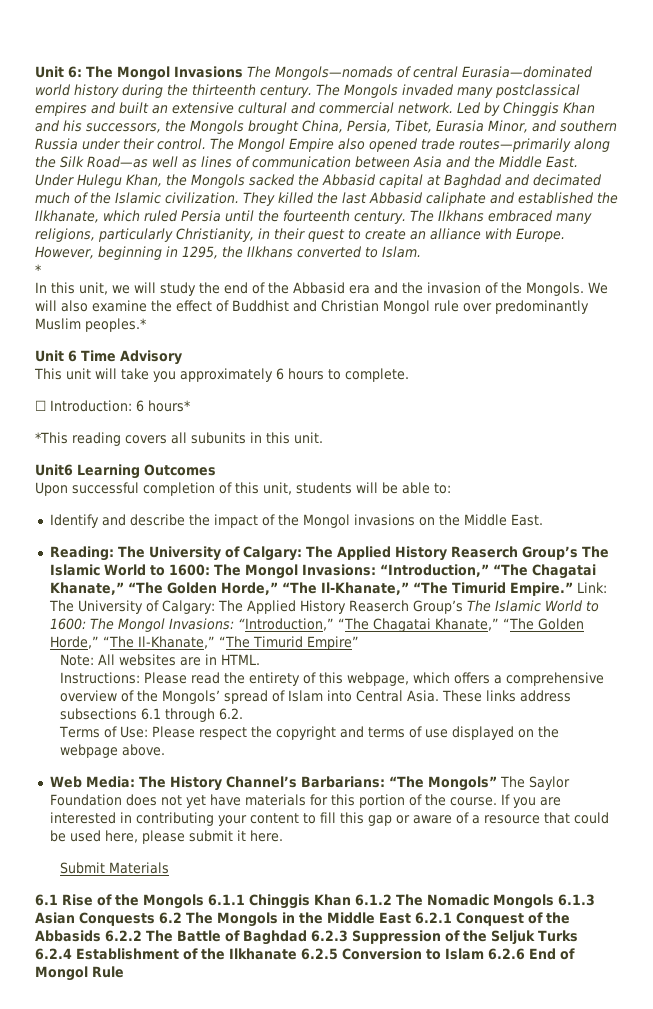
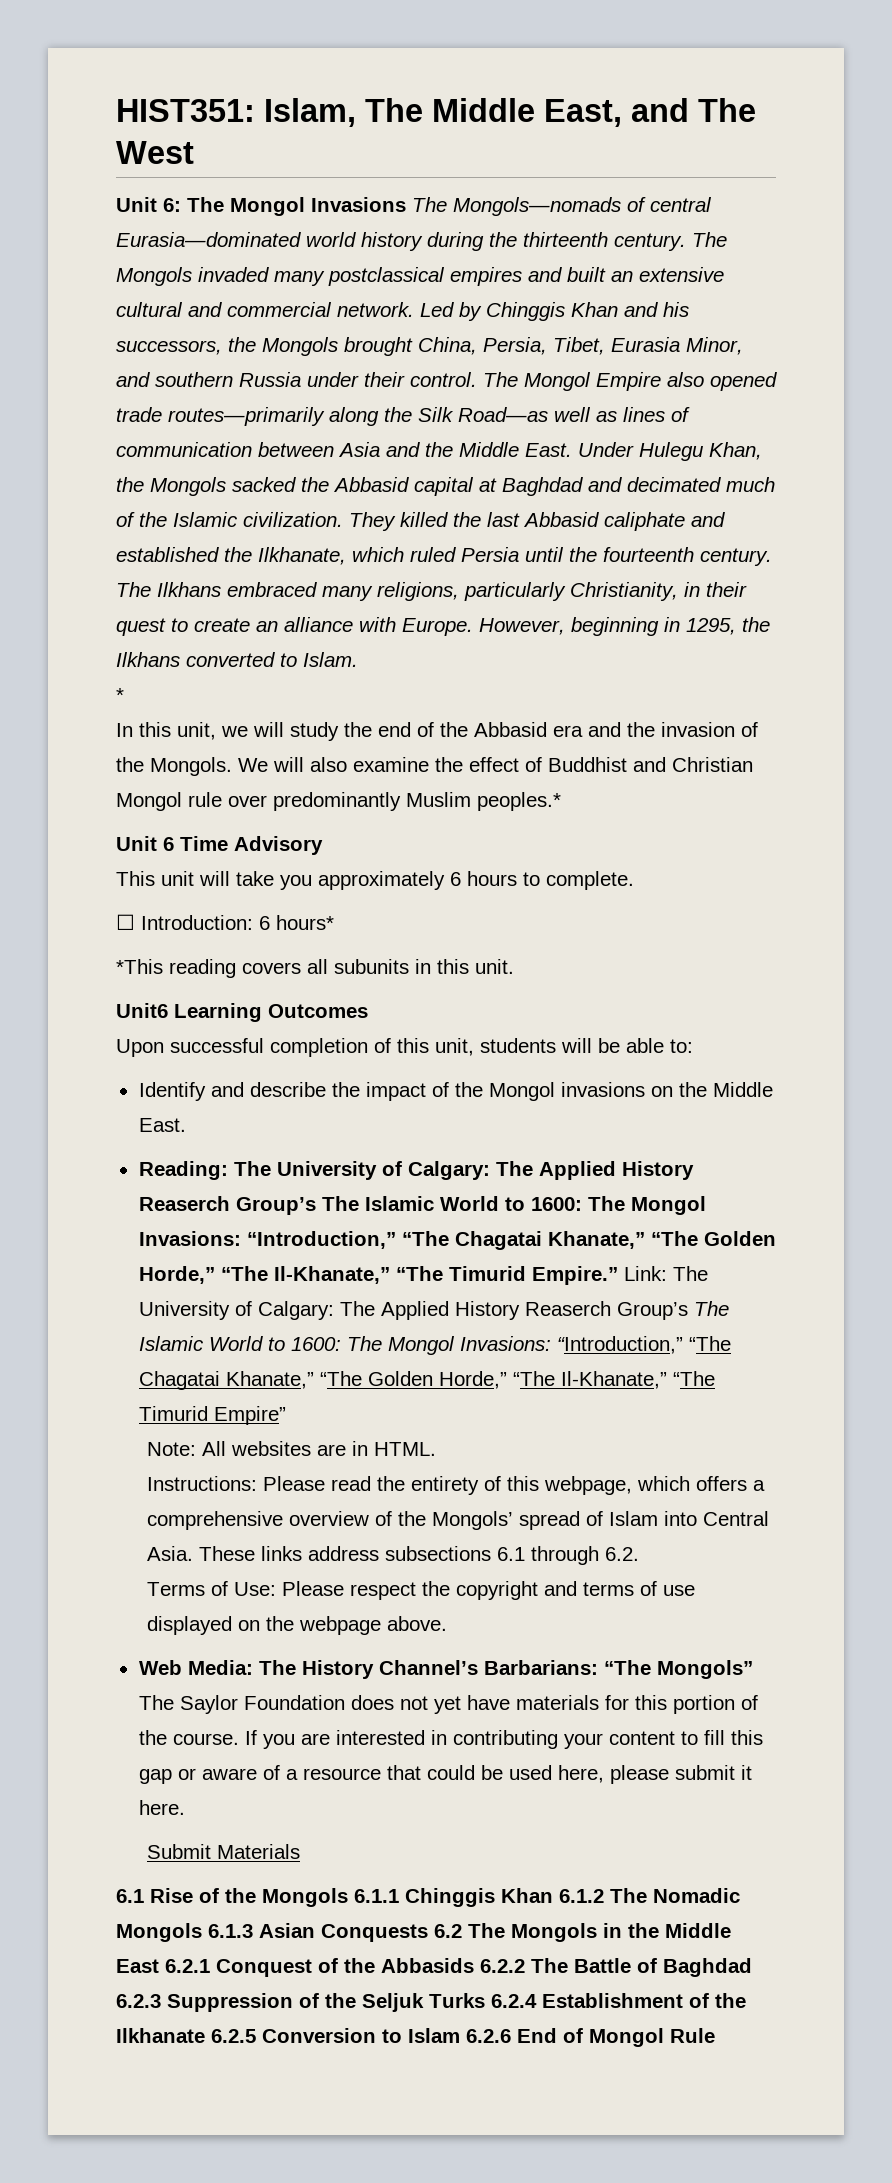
(35, 72) none -> [116,98,756,127] [116,141,194,164] HIST351: Islam, The Middle East, and The West //

